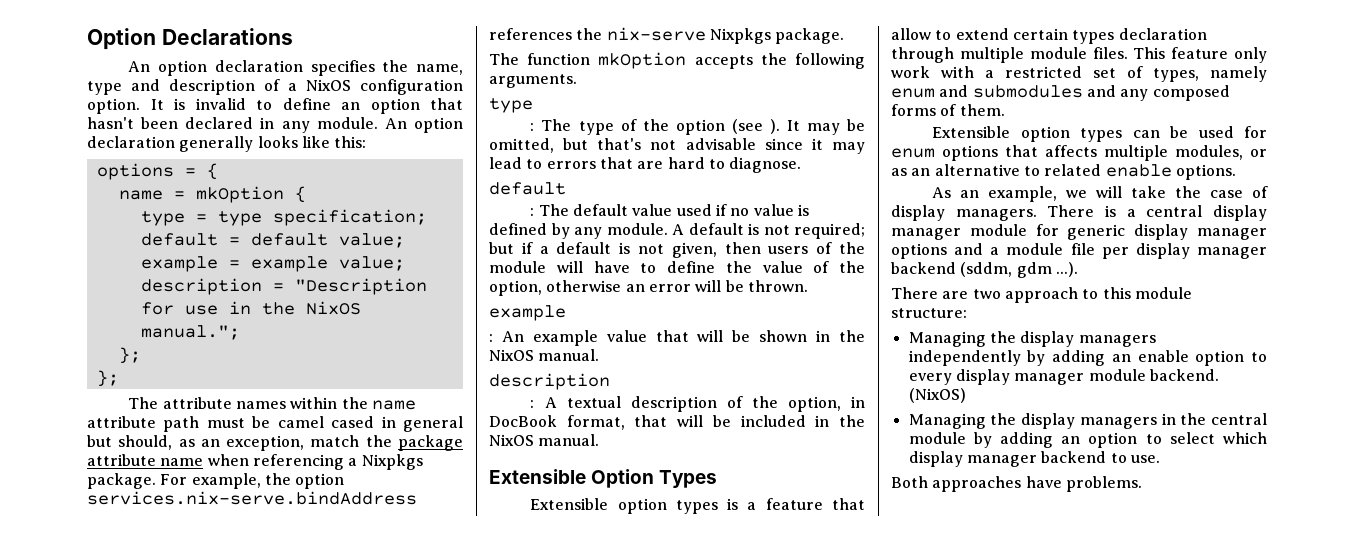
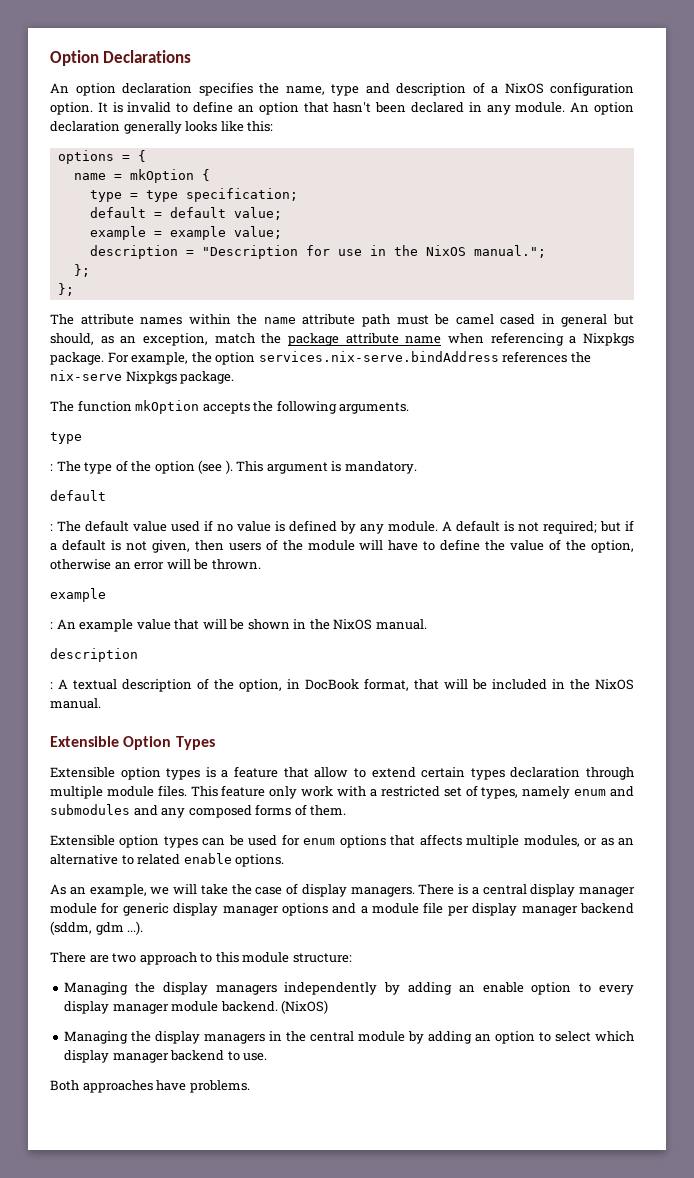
[786,119,865,135] [489,138,865,154] [489,157,802,173] It may be omitted, but that's not advisable since it may lead to errors that are hard to diagnose. -> [236,461,417,474] This argument is mandatory.

